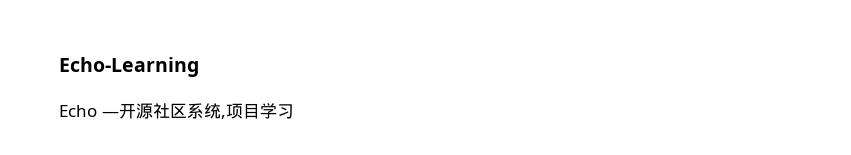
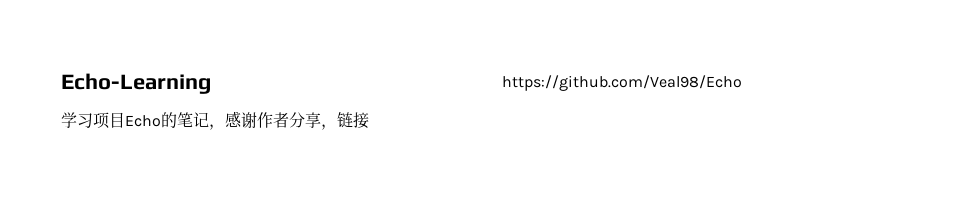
[59,103,294,119] Echo —开源社区系统,项目学习 -> [61,111,369,130] [502,75,742,91] 学习项目Echo的笔记，感谢作者分享，链接https://github.com/Veal98/Echo

